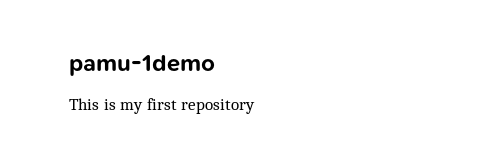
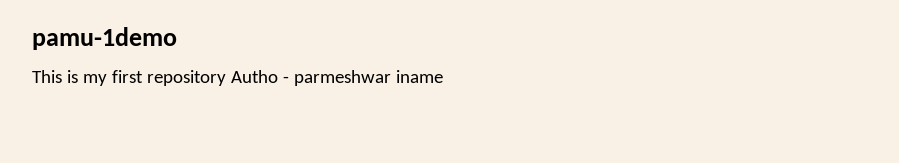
(256, 106) none -> [230,70,443,86] Autho - parmeshwar iname

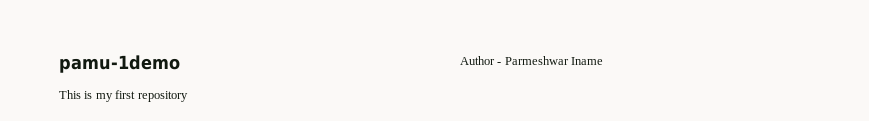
[230,70,443,86] Autho - parmeshwar iname -> [460,56,604,65] // Author - Parmeshwar Iname

